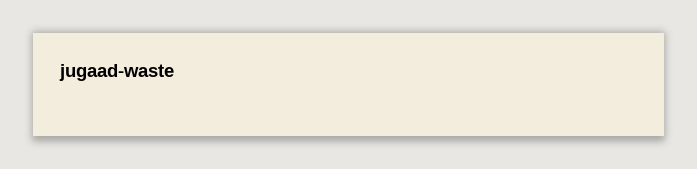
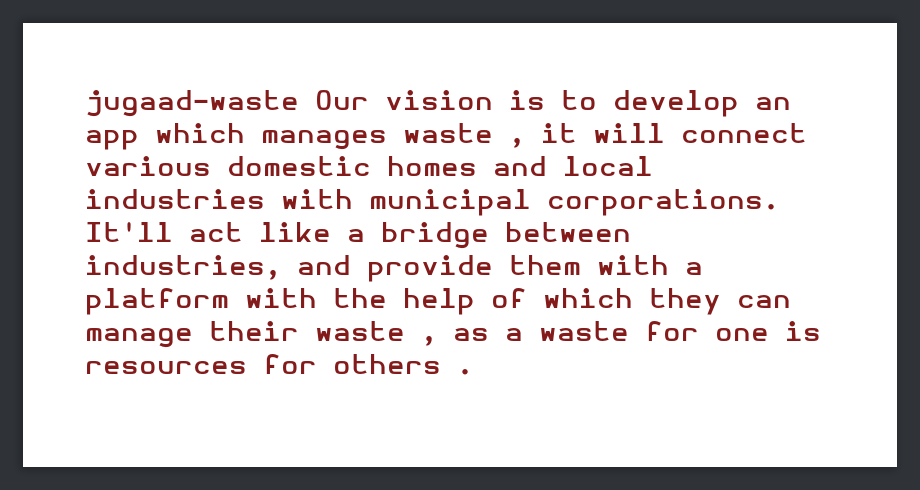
(174, 72) none -> [315,90,791,117] [85,123,807,150] [85,156,653,176] [85,189,779,216] [85,222,631,249] [85,255,703,282] [85,288,791,315] [85,321,821,348] [85,354,473,375] Our vision is to develop an app which manages waste , it will connect various domestic homes and local industries with municipal corporations. It'll act like a bridge between industries, and provide them with a platform with the help of which they can manage their waste , as a waste for one is resources for others .

